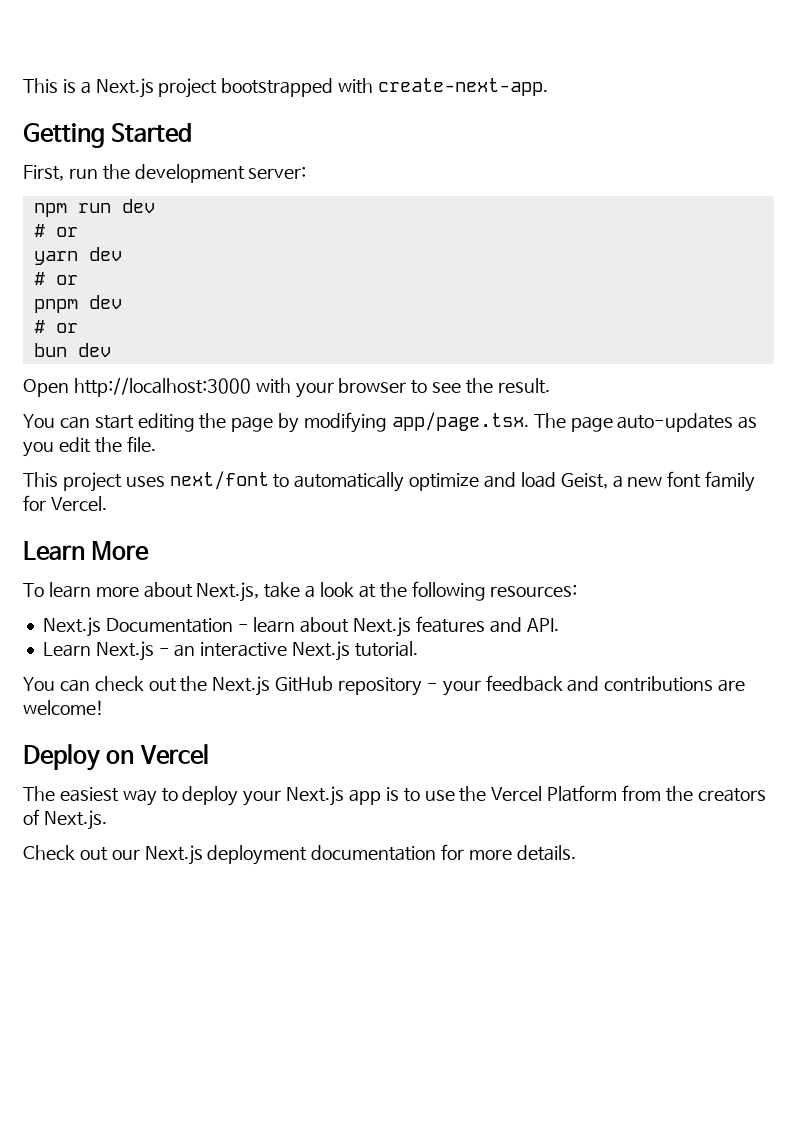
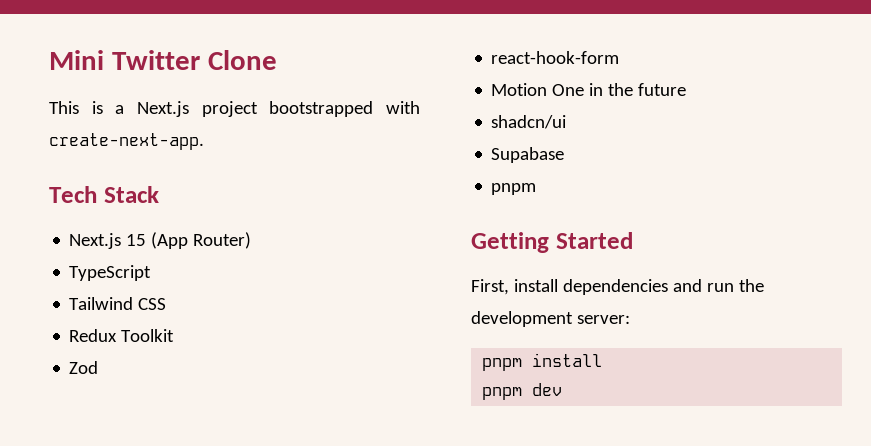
(23, 85) none -> [49,50,277,70] Mini Twitter Clone //
(549, 87) none -> [49,186,159,203] [69,232,252,249] [69,265,152,281] [69,297,167,310] [69,329,175,342] [69,361,99,374] [491,51,620,64] [491,83,687,96] [491,115,567,129] [491,147,565,163] [491,183,537,195] // Tech Stack // Next.js 15 (App Router) // TypeScript // Tailwind CSS // Redux Toolkit // Zod // react-hook-form // Motion One in the future // shadcn/ui // Supabase // pnpm
(64, 173) none -> [513,279,702,295] install dependencies and
[33,199,155,217] [33,224,78,237] [33,247,122,265] [33,272,78,285] [33,295,122,313] [33,320,78,333] [33,343,111,357] [23,377,550,398] [23,412,758,433] [23,436,156,457] [23,471,756,492] [23,495,107,511] [23,541,150,560] [23,581,578,602] [42,616,559,637] [42,641,418,661] [23,675,746,696] [23,700,104,715] [23,744,209,771] [23,785,766,806] [23,809,107,830] [23,844,576,865] npm run dev // # or // yarn dev // # or // pnpm dev // # or // bun dev // Open http://localhost:3000 with your browser to see the result. // You can start editing the page by modifying app/page.tsx. The page auto-updates as you edit the file. // This project uses next/font to automatically optimize and load Geist, a new font family for Vercel. // Learn More // To learn more about Next.js, take a look at the following resources: // Next.js Documentation - learn about Next.js features and API. // Learn Next.js - an interactive Next.js tutorial. // You can check out the Next.js GitHub repository - your feedback and contributions are welcome! // Deploy on Vercel // The easiest way to deploy your Next.js app is to use the Vercel Platform from the creators of Next.js. // Check out our Next.js deployment documentation for more details. -> [482,353,603,371] [482,383,563,400] pnpm install // pnpm dev

